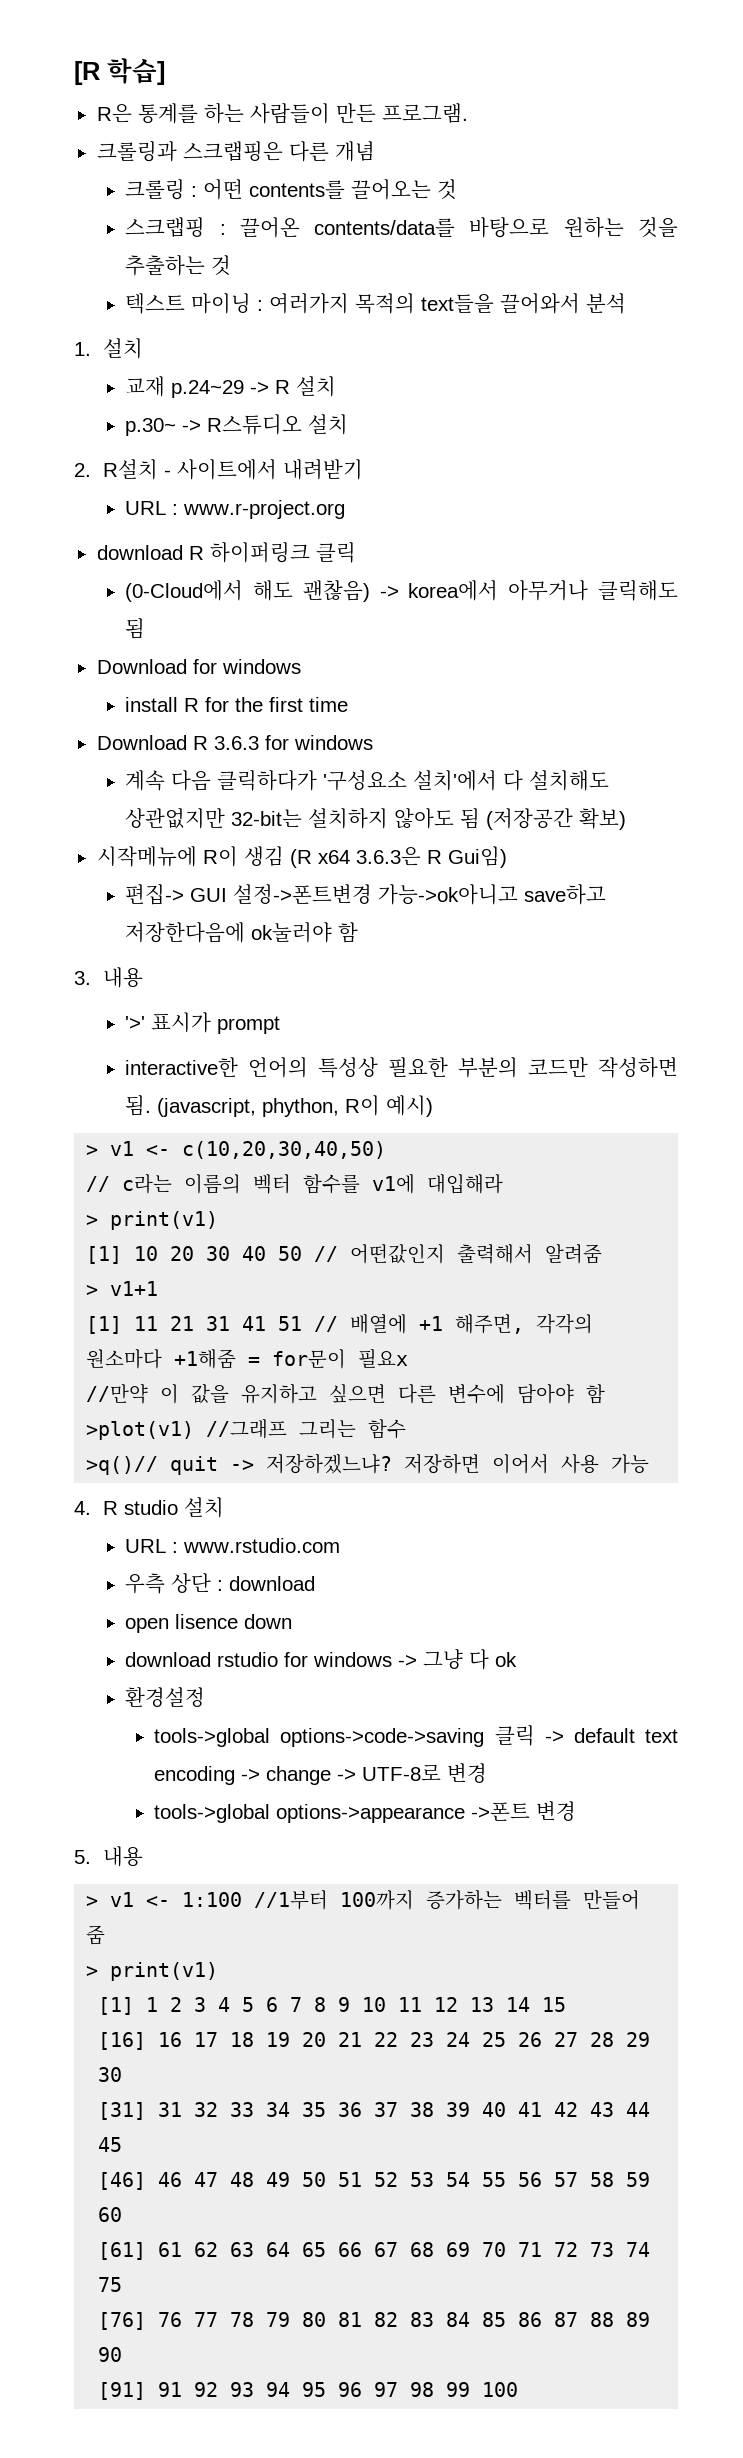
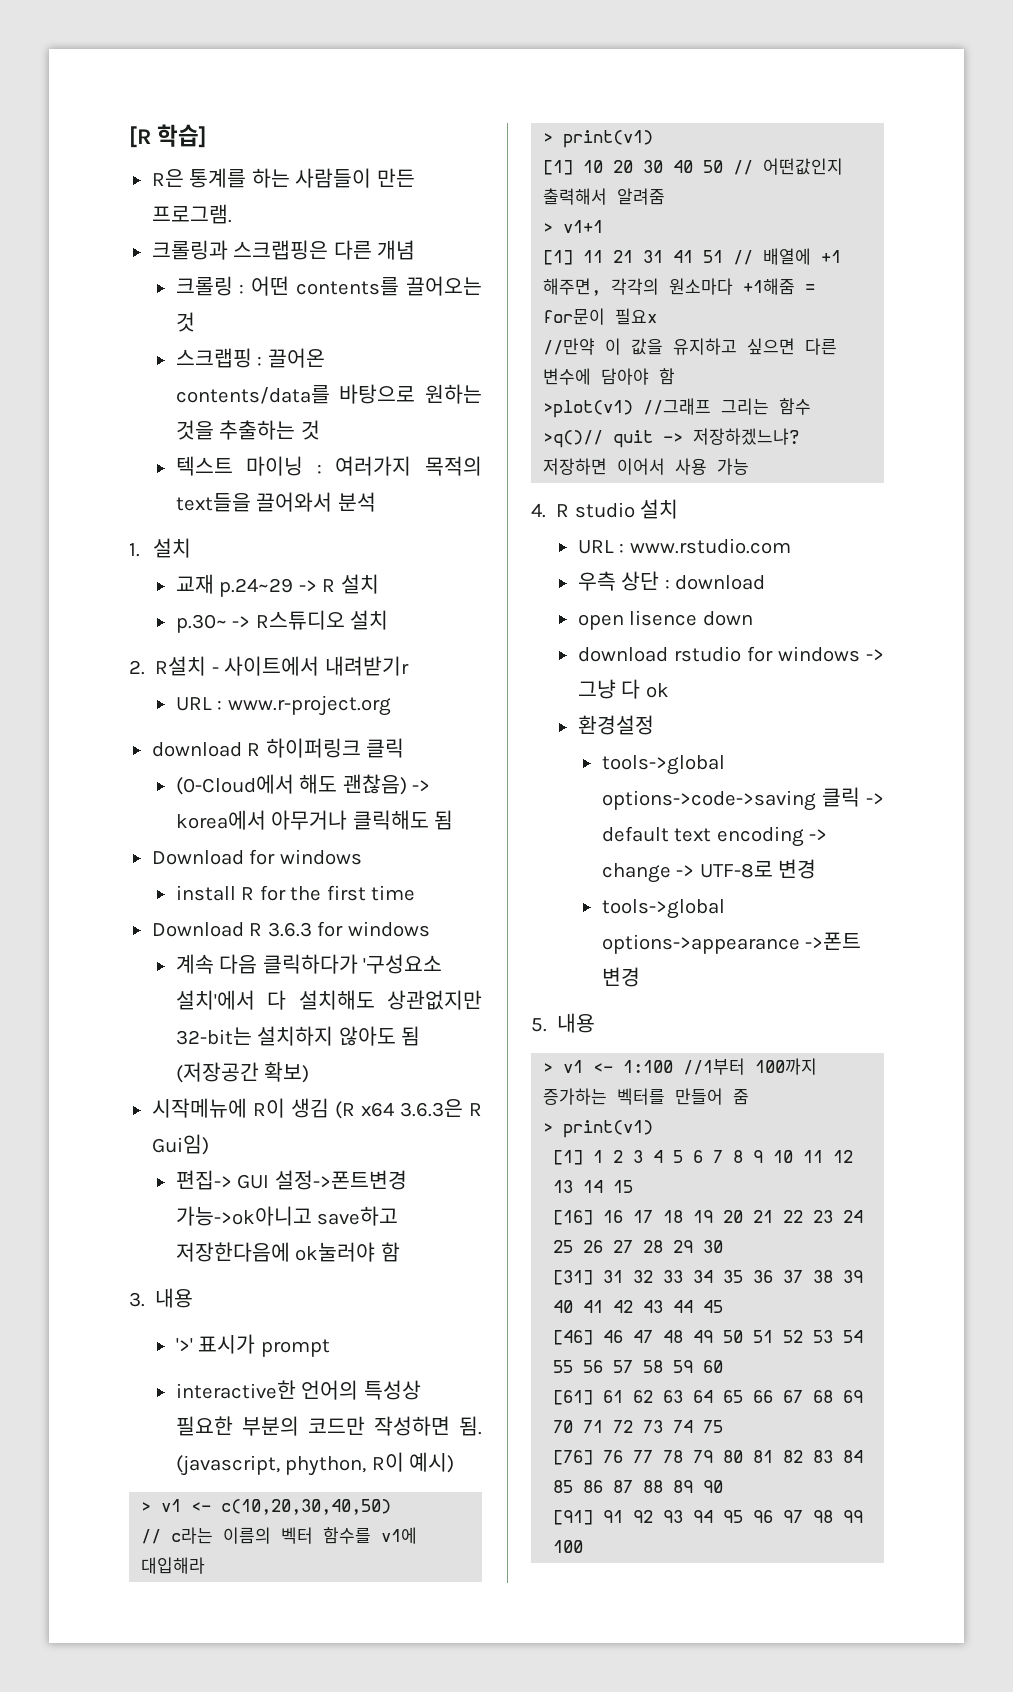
[282,459,363,480] 내려받기 -> [324,656,409,676] 내려받기r

